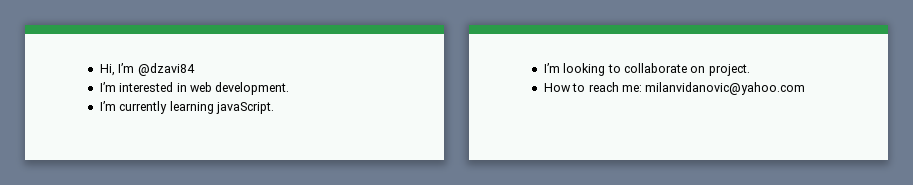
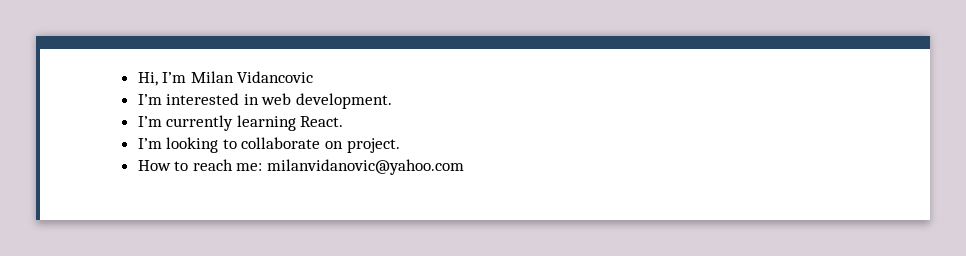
[137,63,195,76] @dzavi84 -> [190,71,314,83] Milan Vidancovic
[215,102,274,114] javaScript. -> [300,116,344,127] React.

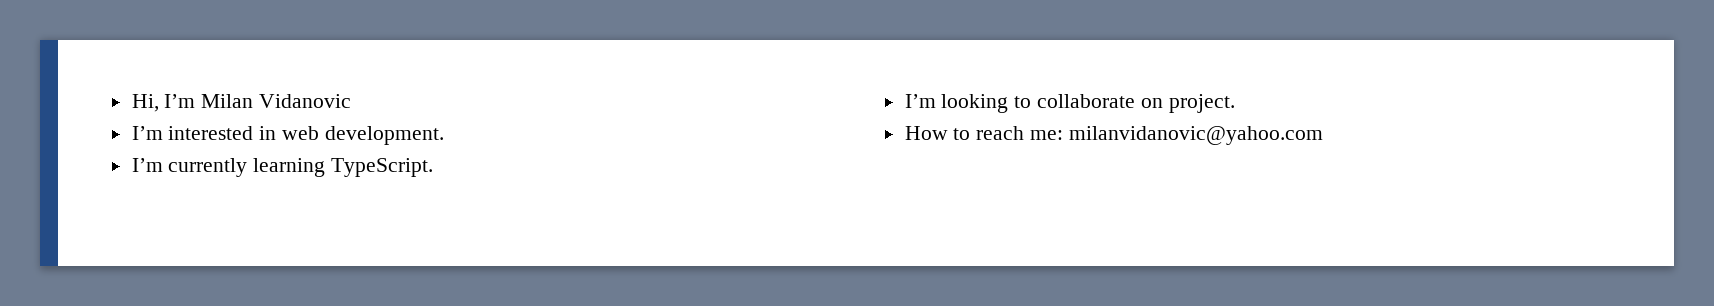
[237,71,314,83] Vidancovic -> [259,94,352,108] Vidanovic
[300,116,344,127] React. -> [331,158,434,177] TypeScript.

